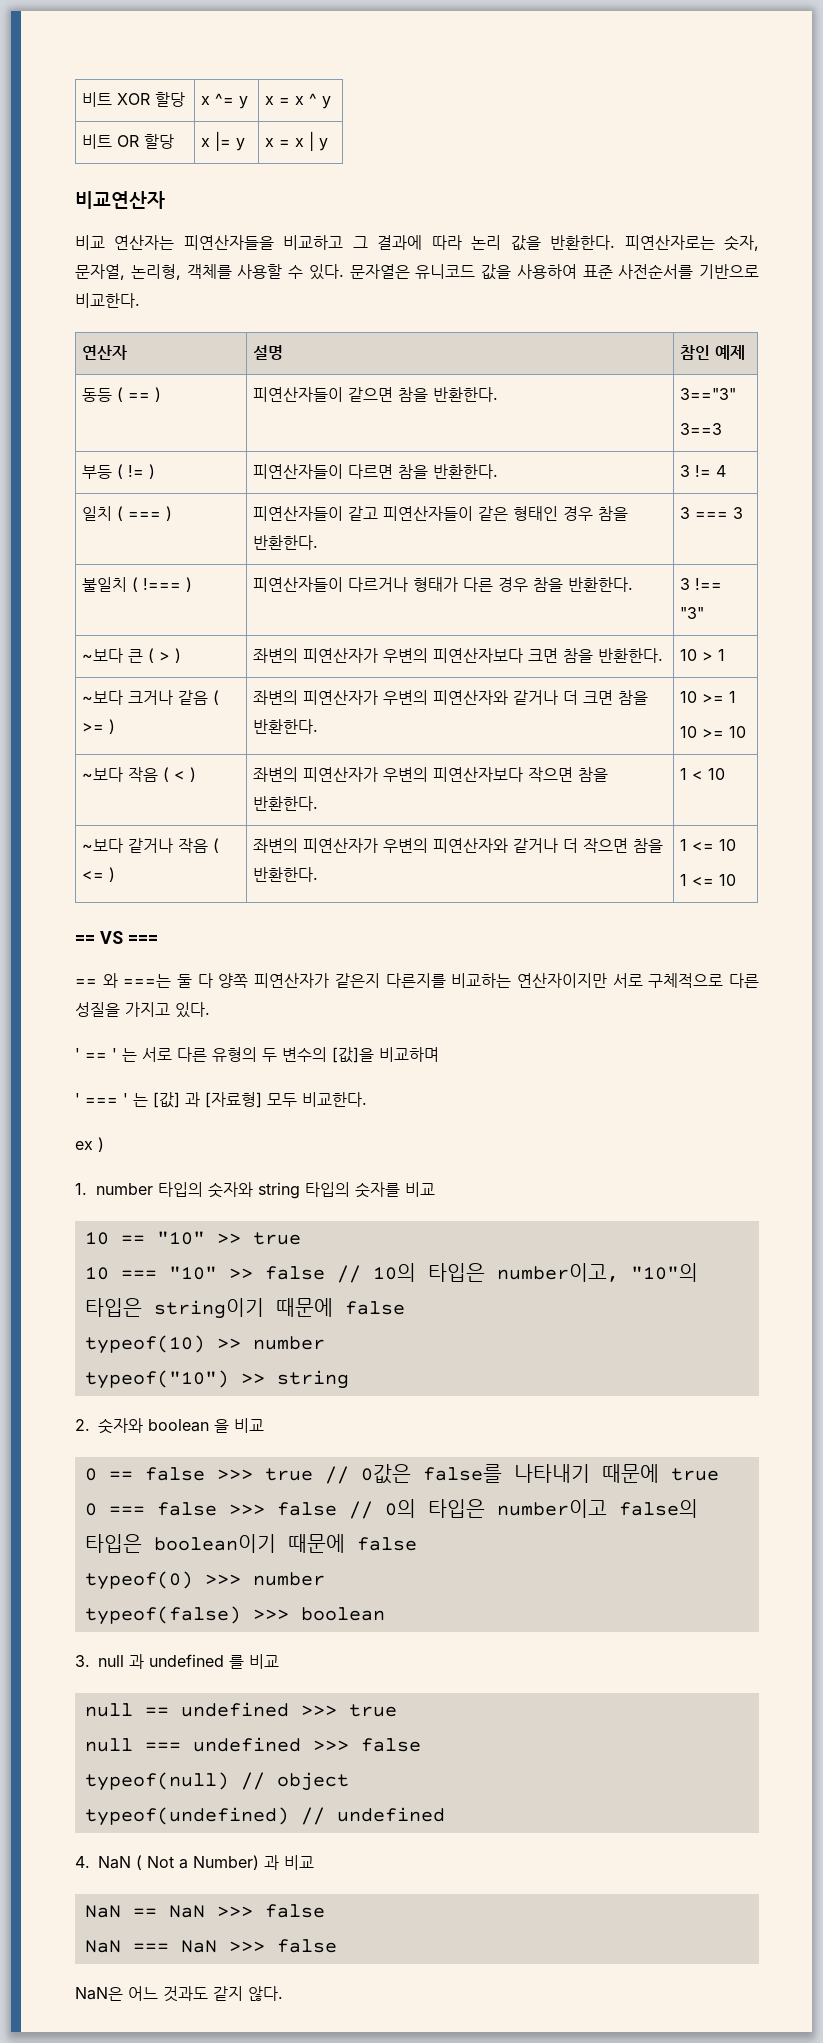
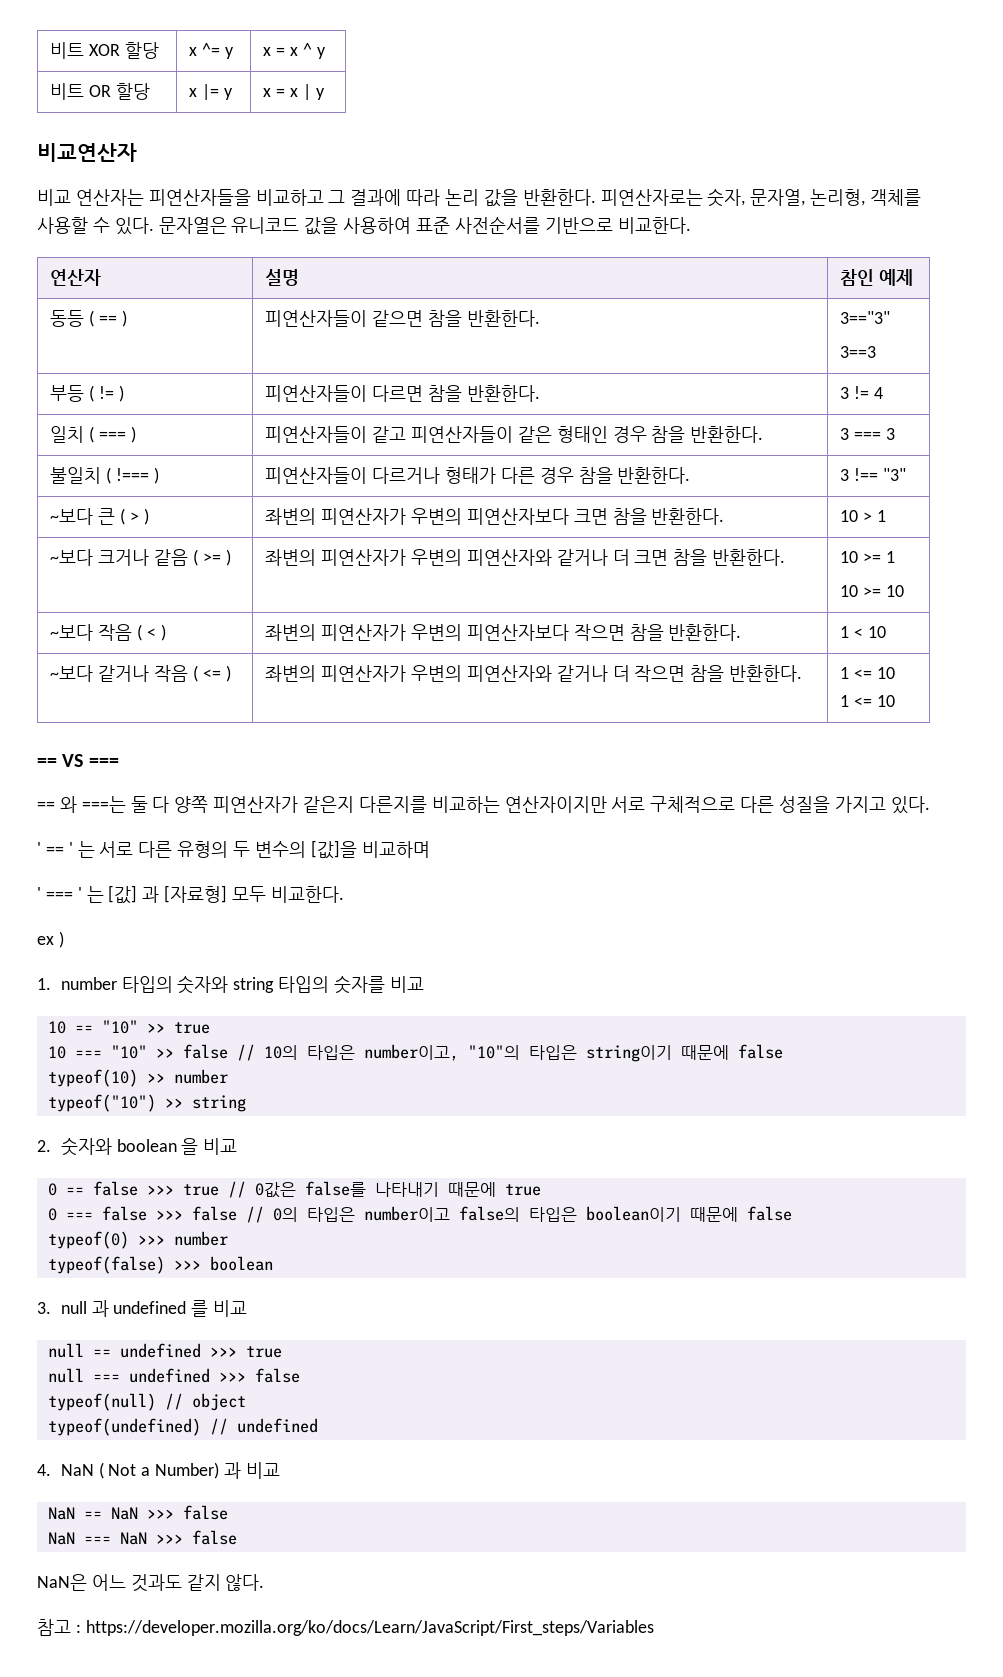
(283, 1993) none -> [37,1619,654,1636] // 참고 : https://developer.mozilla.org/ko/docs/Learn/JavaScript/First_steps/Variables

